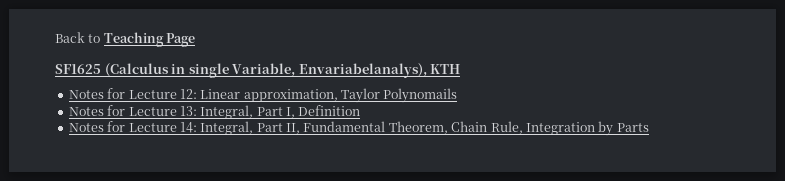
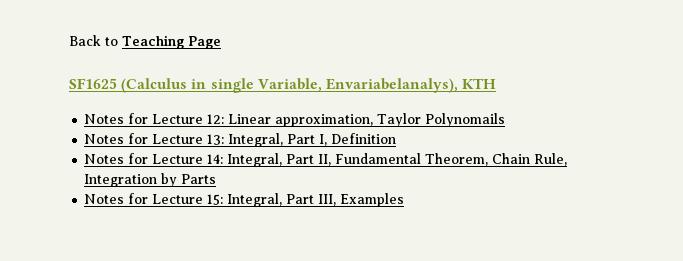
(649, 127) none -> [84,193,405,207] // Notes for Lecture 15: Integral, Part III, Examples

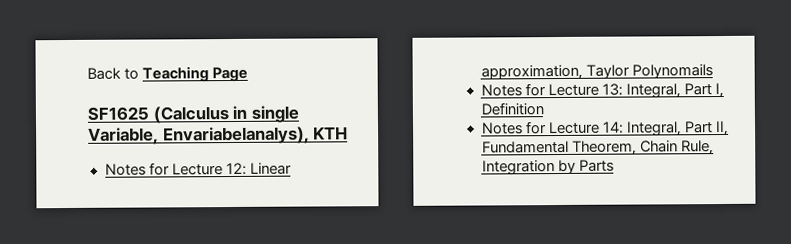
[84,193,405,207] // Notes for Lecture 15: Integral, Part III, Examples -> (614, 165) none

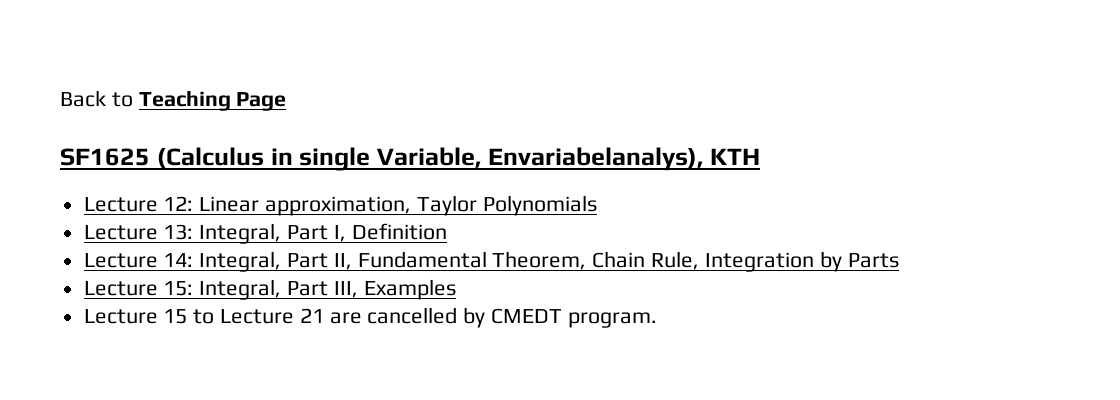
[104,162,170,176] Notes for -> (760, 156) none
[631,64,713,79] [480,83,546,97] Polynomails // Notes for -> [482,195,597,216] Polynomials //
[481,121,547,135] Notes for -> (447, 231) none
(614, 165) none -> [83,279,456,300] [83,307,657,328] // Lecture 15: Integral, Part III, Examples // Lecture 15 to Lecture 21 are cancelled by CMEDT program.

